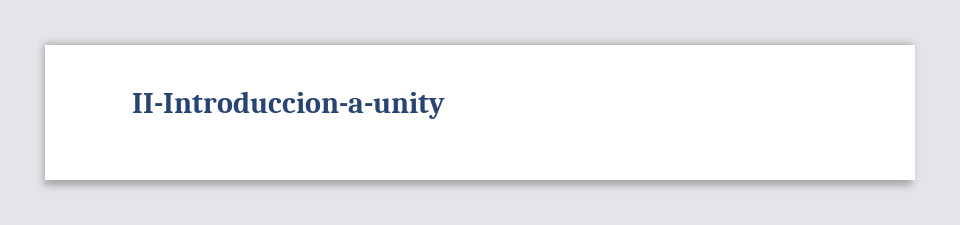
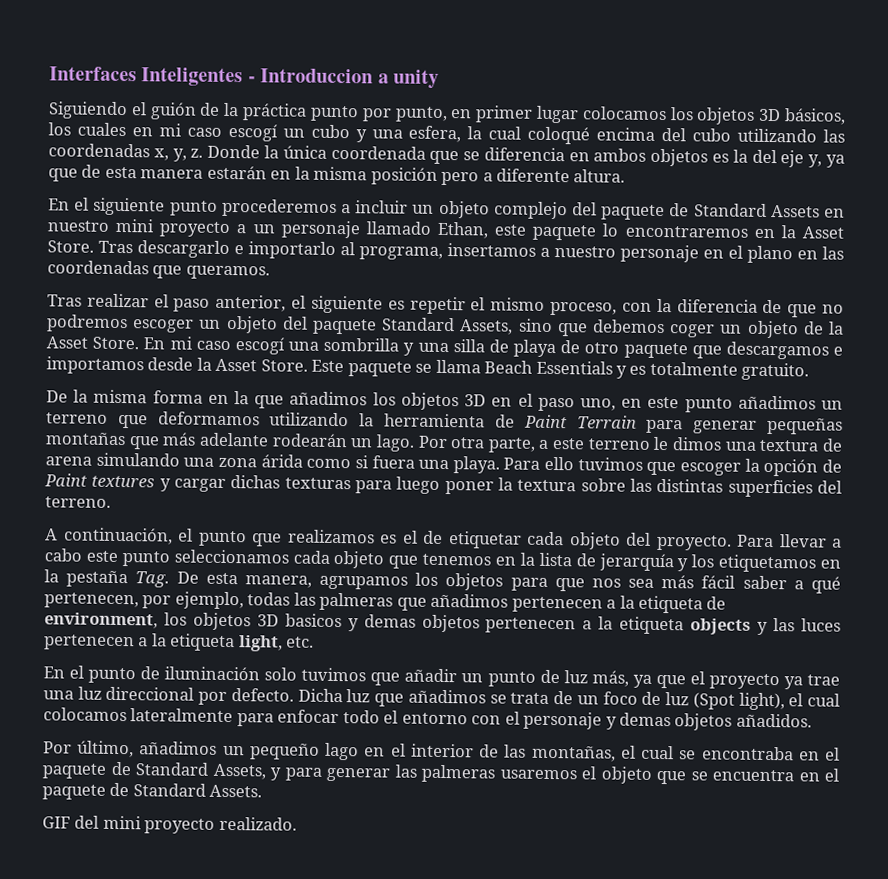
[132,91,445,119] II-Introduccion-a-unity -> [49,66,439,89] [48,101,846,125] [48,122,846,145] [48,143,845,168] [48,164,626,186] [48,197,846,221] [47,218,844,241] [47,240,844,264] [47,260,270,280] [47,293,845,318] [46,314,845,339] [46,336,843,360] [46,356,810,381] [46,389,844,413] [46,411,844,435] [45,432,843,453] [45,452,842,477] [44,473,843,498] [45,496,111,508] [45,527,842,551] [44,548,841,573] [44,569,841,594] [44,591,727,614] [44,612,842,636] [44,633,315,652] [43,665,841,690] [43,686,840,711] [43,707,812,731] [43,740,841,762] [42,761,839,785] [42,782,263,800] [42,815,297,834] Interfaces Inteligentes - Introduccion a unity // Siguiendo el guión de la práctica punto por punto, en primer lugar colocamos los objetos 3D básicos, los cuales en mi caso escogí un cubo y una esfera, la cual coloqué encima del cubo utilizando las coordenadas x, y, z. Donde la única coordenada que se diferencia en ambos objetos es la del eje y, ya que de esta manera estarán en la misma posición pero a diferente altura. // En el siguiente punto procederemos a incluir un objeto complejo del paquete de Standard Assets en nuestro mini proyecto a un personaje llamado Ethan, este paquete lo encontraremos en la Asset Store. Tras descargarlo e importarlo al programa, insertamos a nuestro personaje en el plano en las coordenadas que queramos. // Tras realizar el paso anterior, el siguiente es repetir el mismo proceso, con la diferencia de que no podremos escoger un objeto del paquete Standard Assets, sino que debemos coger un objeto de la Asset Store. En mi caso escogí una sombrilla y una silla de playa de otro paquete que descargamos e importamos desde la Asset Store. Este paquete se llama Beach Essentials y es totalmente gratuito. // De la misma forma en la que añadimos los objetos 3D en el paso uno, en este punto añadimos un terreno que deformamos utilizando la herramienta de Paint Terrain para generar pequeñas montañas que más adelante rodearán un lago. Por otra parte, a este terreno le dimos una textura de arena simulando una zona árida como si fuera una playa. Para ello tuvimos que escoger la opción de Paint textures y cargar dichas texturas para luego poner la textura sobre las distintas superficies del terreno. // A continuación, el punto que realizamos es el de etiquetar cada objeto del proyecto. Para llevar a cabo este punto seleccionamos cada objeto que tenemos en la lista de jerarquía y los etiquetamos en la pestaña Tag. De esta manera, agrupamos los objetos para que nos sea más fácil saber a qué pertenecen, por ejemplo, todas las palmeras que añadimos pertenecen a la etiqueta de environment, los objetos 3D basicos y demas objetos pertenecen a la etiqueta objects y las luces pertenecen a la etiqueta light, etc. // En el punto de iluminación solo tuvimos que añadir un punto de luz más, ya que el proyecto ya trae una luz direccional por defecto. Dicha luz que añadimos se trata de un foco de luz (Spot light), el cual colocamos lateralmente para enfocar todo el entorno con el personaje y demas objetos añadidos. // Por último, añadimos un pequeño lago en el interior de las montañas, el cual se encontraba en el paquete de Standard Assets, y para generar las palmeras usaremos el objeto que se encuentra en el paquete de Standard Assets. // GIF del mini proyecto realizado.

